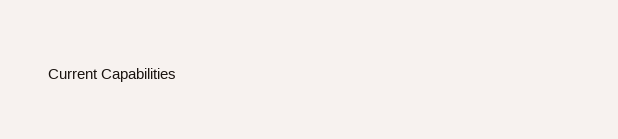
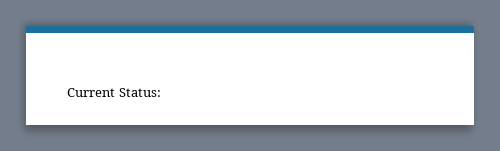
[101,68,177,82] Capabilities -> [118,88,161,97] Status:

